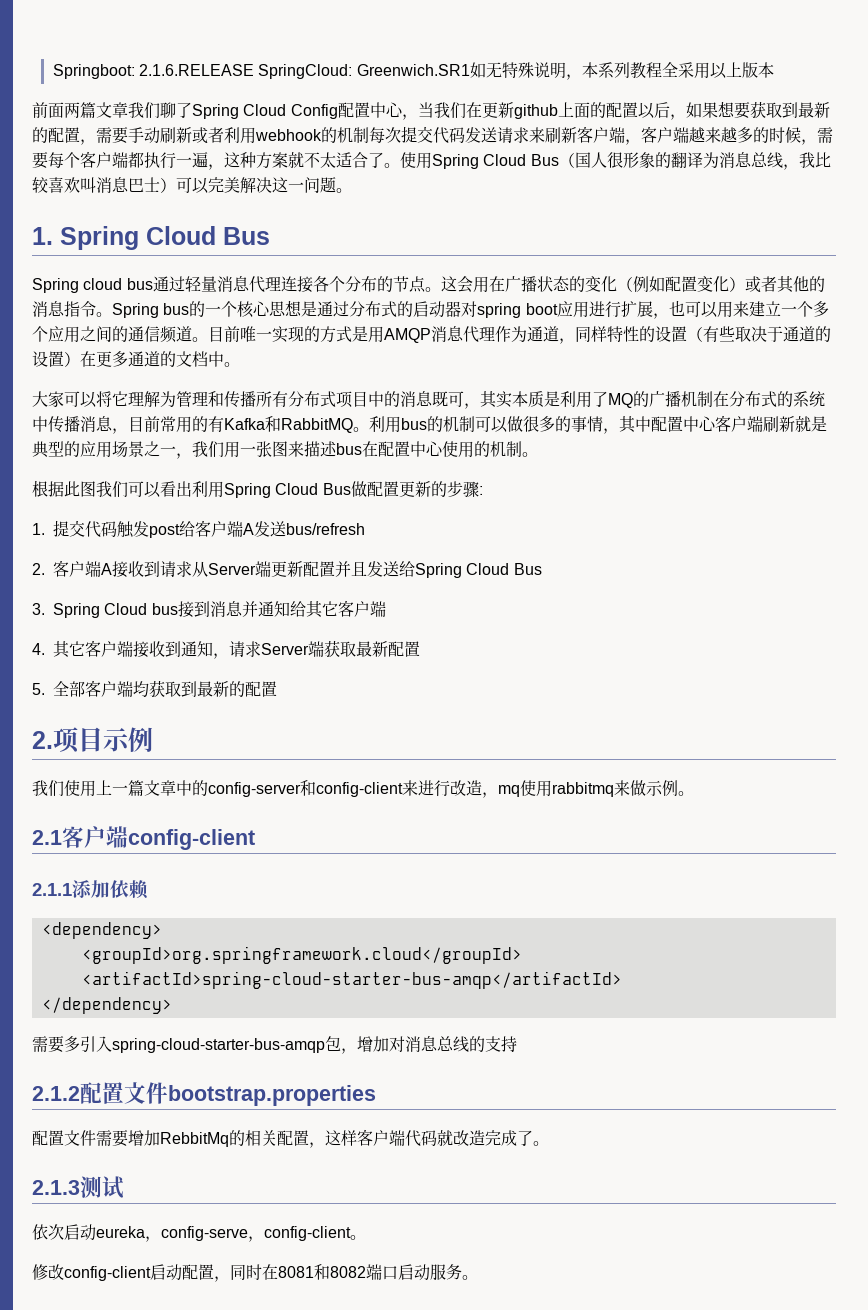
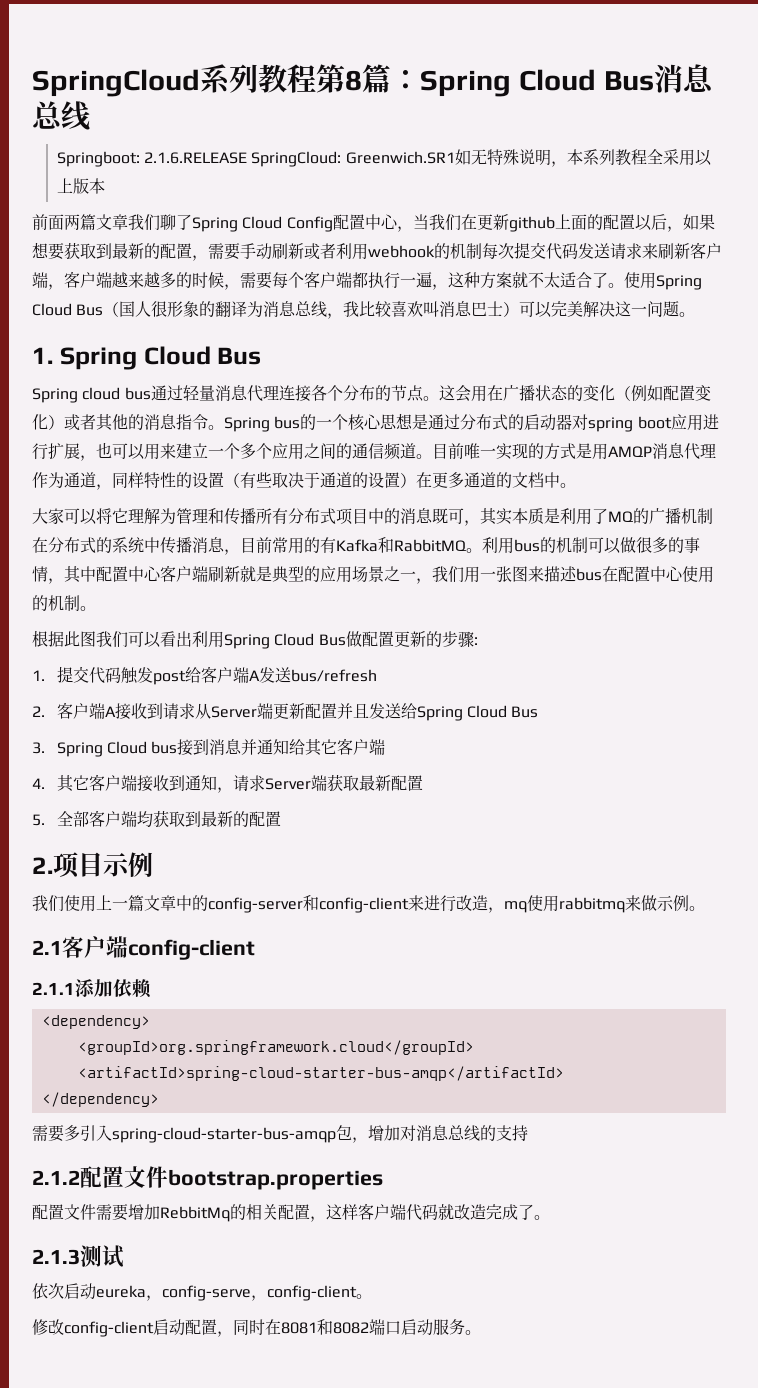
(52, 71) none -> [32,64,714,97] [32,101,90,131] SpringCloud系列教程第8篇：Spring Cloud Bus消息总线 //

